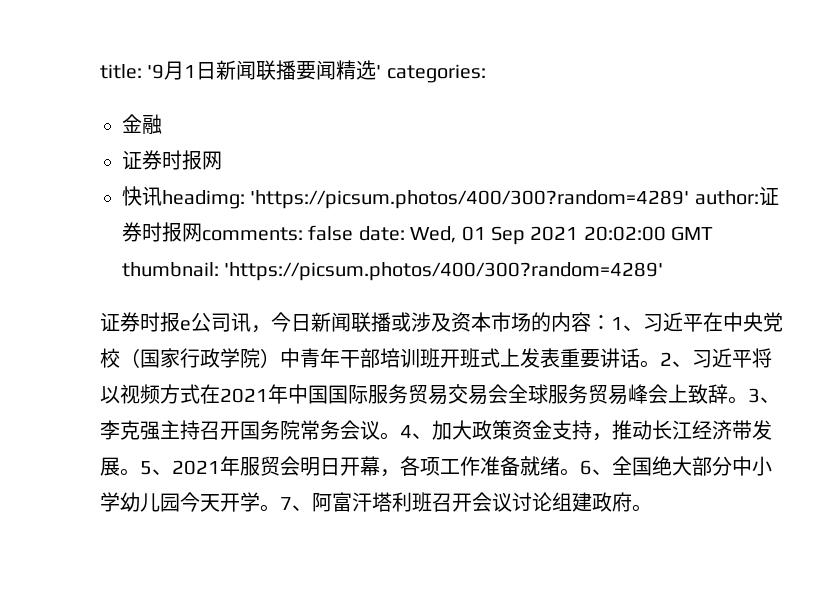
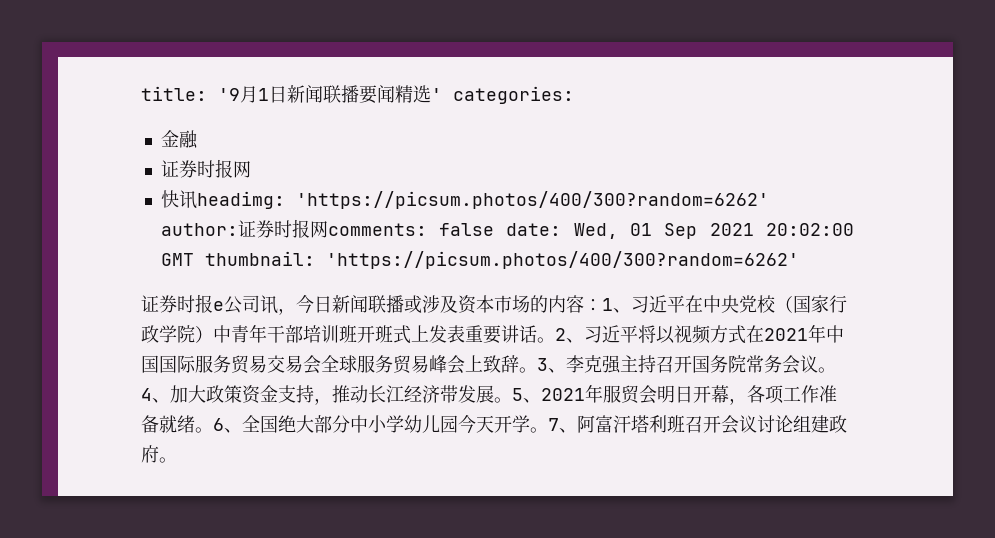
[250,190,690,209] 'https://picsum.photos/400/300?random=4289' -> [295,191,769,209] 'https://picsum.photos/400/300?random=6262'
[224,262,664,281] 'https://picsum.photos/400/300?random=4289' -> [325,251,799,269] 'https://picsum.photos/400/300?random=6262'

